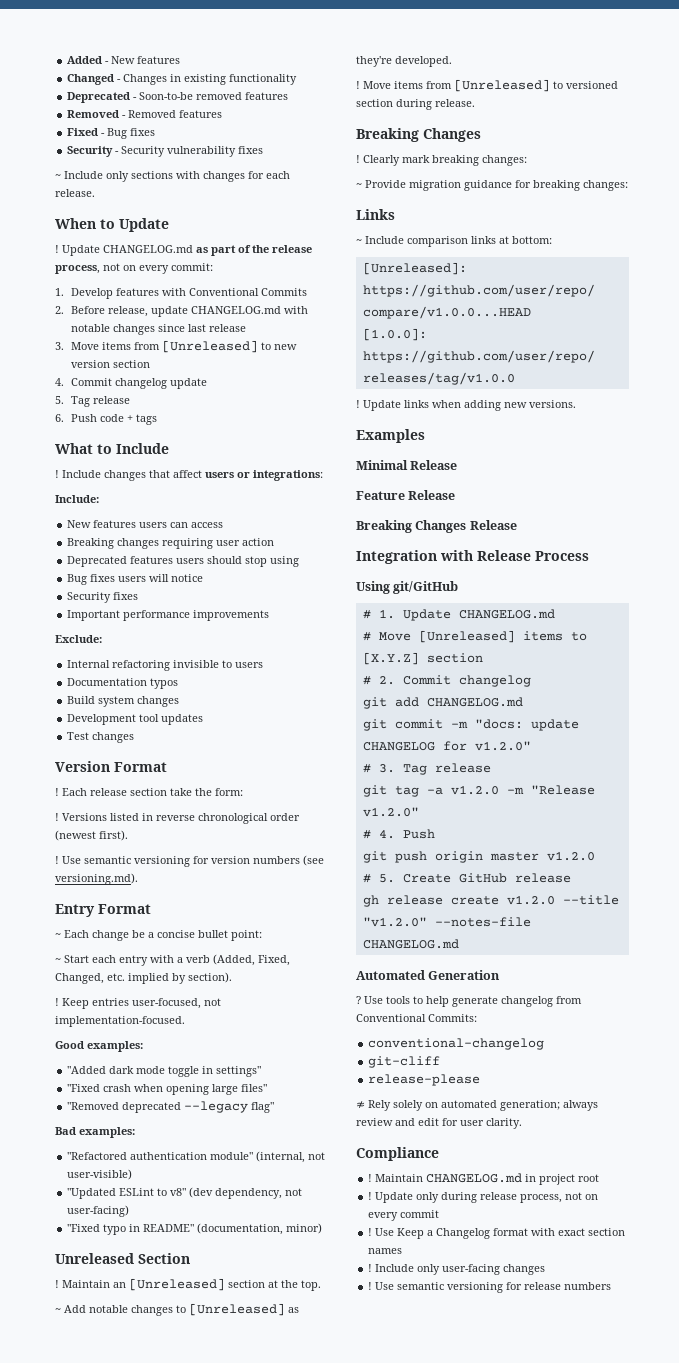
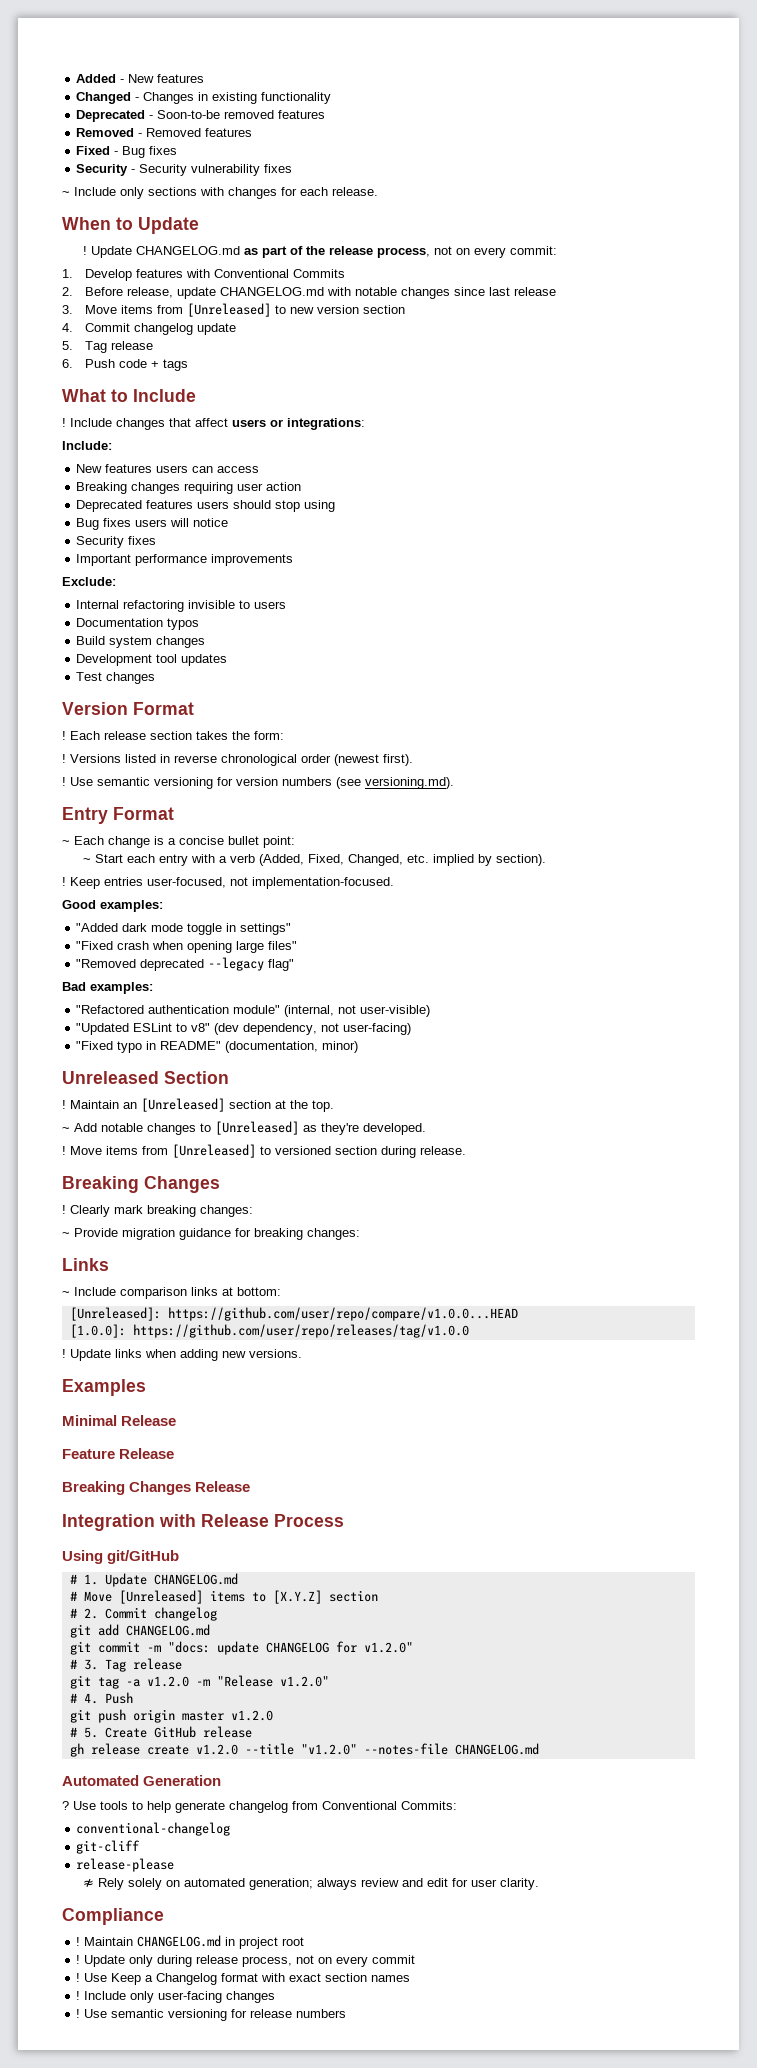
[170,788,192,796] take -> [196,731,228,740] takes
[132,930,145,938] be -> [154,836,164,845] is

